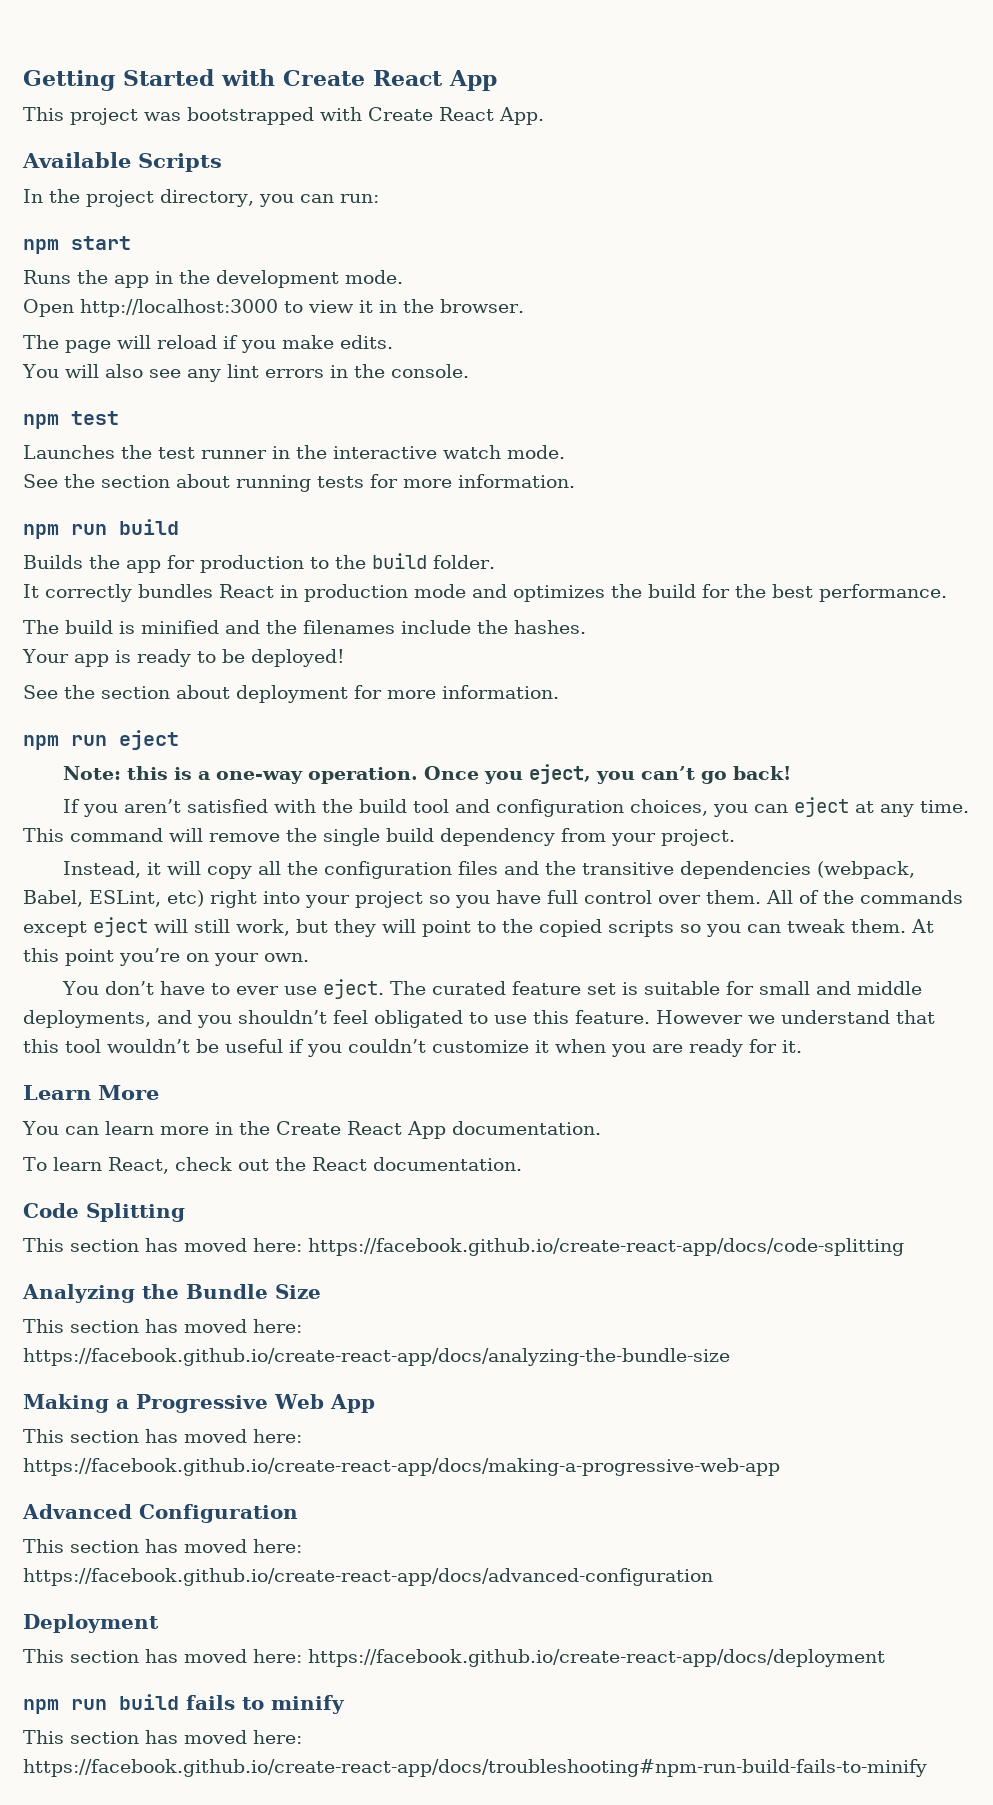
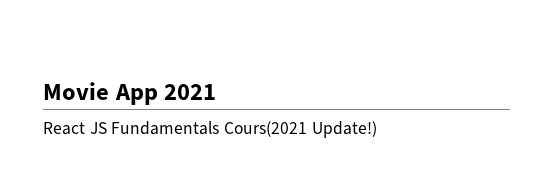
[23,69,497,91] [23,107,544,125] [22,152,222,172] [23,189,379,207] [23,236,131,254] [23,270,403,288] [23,299,524,317] [23,335,393,353] [22,364,469,382] [23,411,119,429] [23,445,565,459] [23,474,575,492] [23,519,179,539] [23,553,495,573] [23,584,947,602] [23,620,586,634] [22,649,345,667] [23,685,559,703] [23,730,179,750] [62,764,791,784] [62,797,969,817] [23,828,735,846] [62,861,915,879] [23,890,963,908] [23,917,934,937] [23,948,309,966] [61,979,922,999] [23,1010,935,1028] [23,1039,802,1057] [23,1085,159,1100] [22,1121,601,1139] [23,1157,522,1174] [23,1203,185,1222] [23,1238,904,1256] [22,1284,321,1303] [23,1319,302,1333] [23,1348,730,1366] [23,1394,375,1413] [23,1429,302,1443] [23,1458,780,1476] [22,1504,298,1523] [23,1539,302,1553] [23,1568,713,1586] [23,1614,159,1633] [23,1649,885,1667] [23,1694,345,1714] [23,1730,302,1744] [23,1759,927,1777] Getting Started with Create React App // This project was bootstrapped with Create React App. // Available Scripts // In the project directory, you can run: // npm start // Runs the app in the development mode. // Open http://localhost:3000 to view it in the browser. // The page will reload if you make edits. // You will also see any lint errors in the console. // npm test // Launches the test runner in the interactive watch mode. // See the section about running tests for more information. // npm run build // Builds the app for production to the build folder. // It correctly bundles React in production mode and optimizes the build for the best performance. // The build is minified and the filenames include the hashes. // Your app is ready to be deployed! // See the section about deployment for more information. // npm run eject // Note: this is a one-way operation. Once you eject, you can’t go back! // If you aren’t satisfied with the build tool and configuration choices, you can eject at any time. This command will remove the single build dependency from your project. // Instead, it will copy all the configuration files and the transitive dependencies (webpack, Babel, ESLint, etc) right into your project so you have full control over them. All of the commands except eject will still work, but they will point to the copied scripts so you can tweak them. At this point you’re on your own. // You don’t have to ever use eject. The curated feature set is suitable for small and middle deployments, and you shouldn’t feel obligated to use this feature. However we understand that this tool wouldn’t be useful if you couldn’t customize it when you are ready for it. // Learn More // You can learn more in the Create React App documentation. // To learn React, check out the React documentation. // Code Splitting // This section has moved here: https://facebook.github.io/create-react-app/docs/code-splitting // Analyzing the Bundle Size // This section has moved here: https://facebook.github.io/create-react-app/docs/analyzing-the-bundle-size // Making a Progressive Web App // This section has moved here: https://facebook.github.io/create-react-app/docs/making-a-progressive-web-app // Advanced Configuration // This section has moved here: https://facebook.github.io/create-react-app/docs/advanced-configuration // Deployment // This section has moved here: https://facebook.github.io/create-react-app/docs/deployment // npm run build fails to minify // This section has moved here: https://facebook.github.io/create-react-app/docs/troubleshooting#npm-run-build-fails-to-minify -> [43,82,217,105] [43,121,377,138] Movie App 2021 // React JS Fundamentals Cours(2021 Update!)

